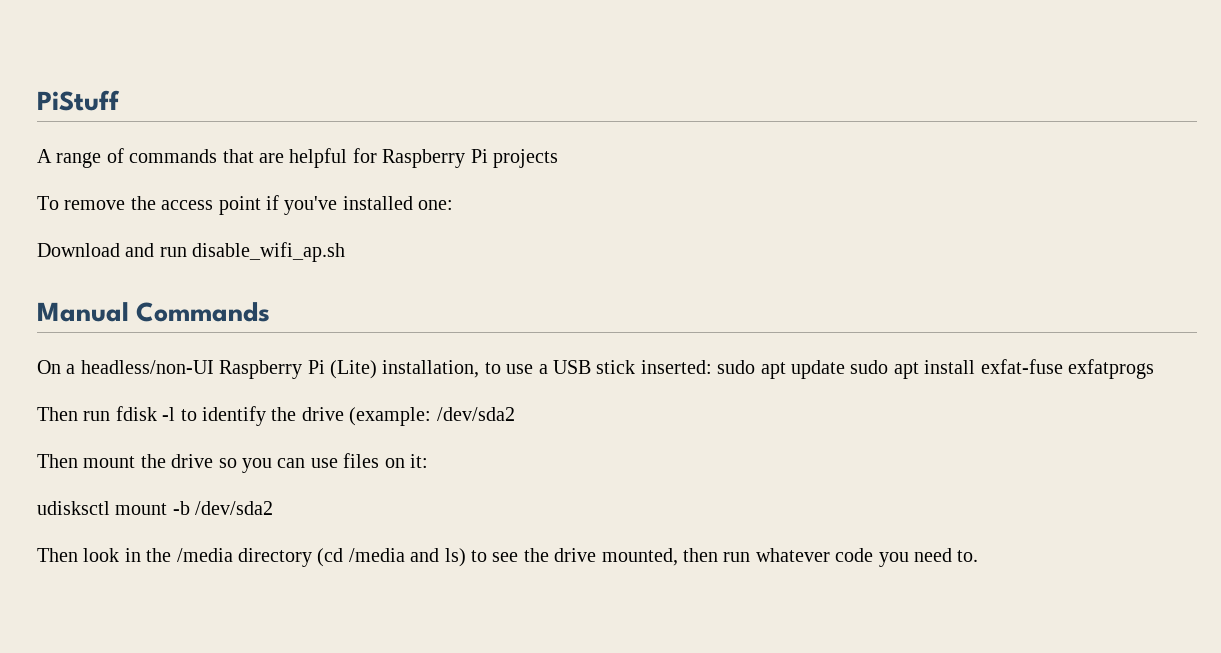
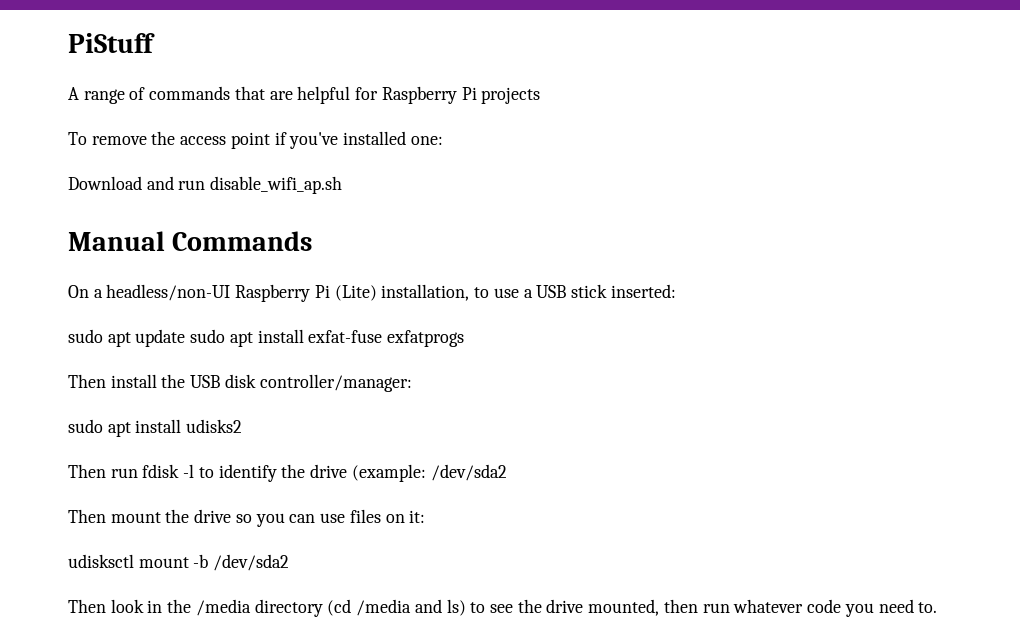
(712, 367) none -> (676, 291) //
(1154, 369) none -> [68,374,412,392] [68,419,243,437] // Then install the USB disk controller/manager: // sudo apt install udisks2

